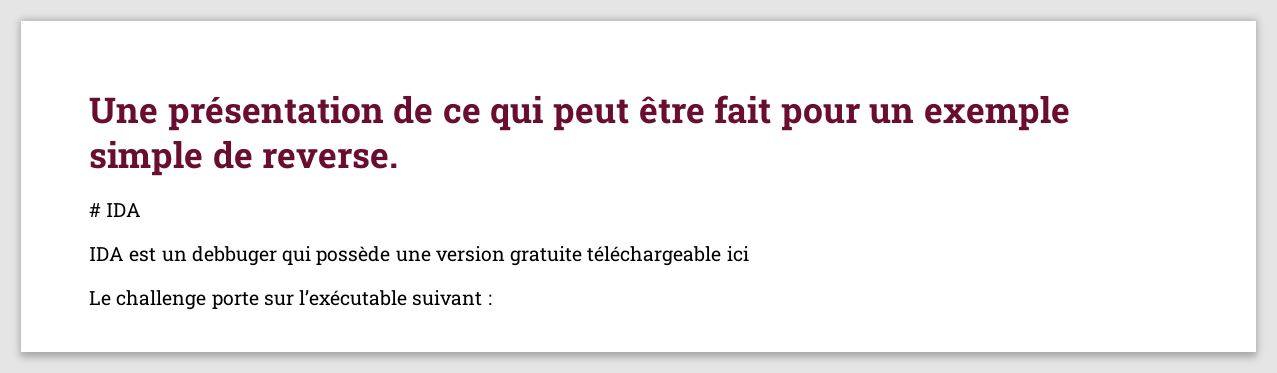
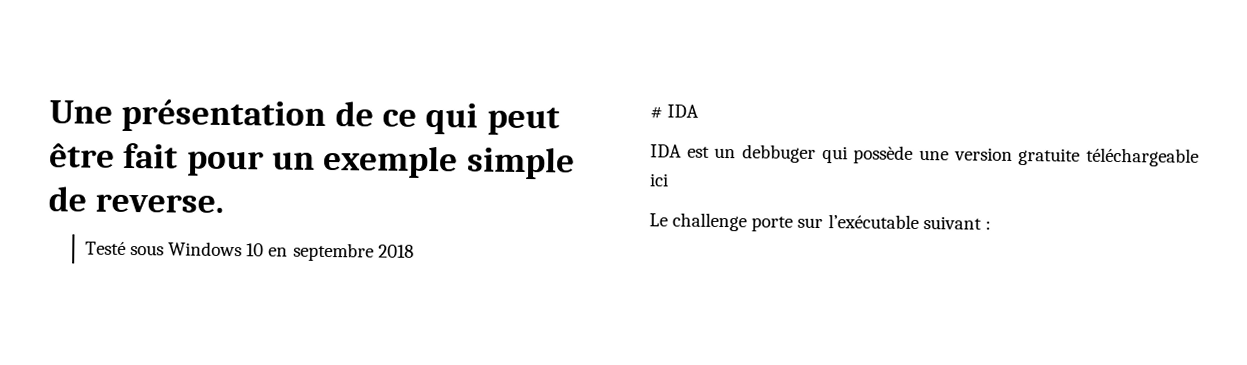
(399, 158) none -> [84,241,414,262] // Testé sous Windows 10 en septembre 2018

